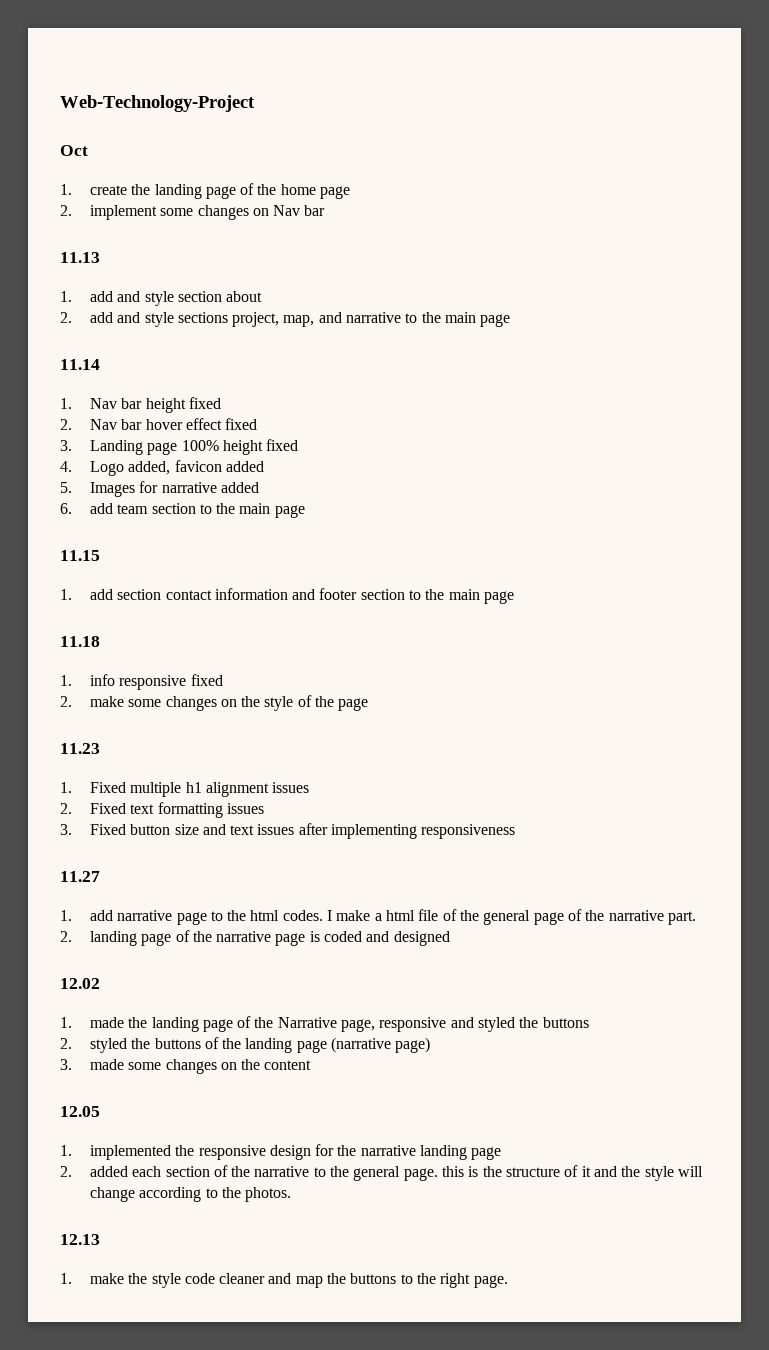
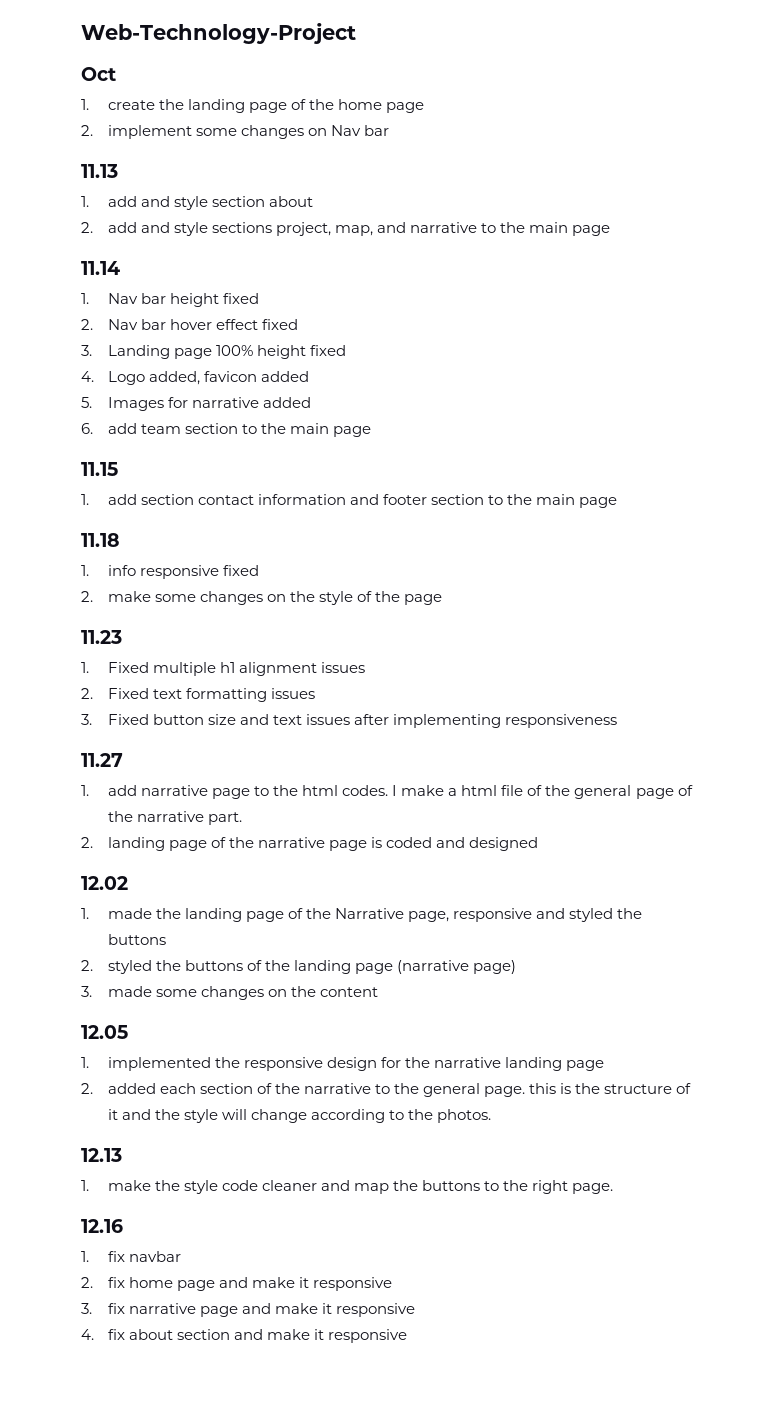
(508, 1281) none -> [81,1219,123,1233] [81,1251,181,1262] [81,1277,393,1291] [81,1303,416,1317] [81,1329,408,1343] // 12.16 // 1. fix navbar // 2. fix home page and make it responsive // 3. fix narrative page and make it responsive // 4. fix about section and make it responsive

